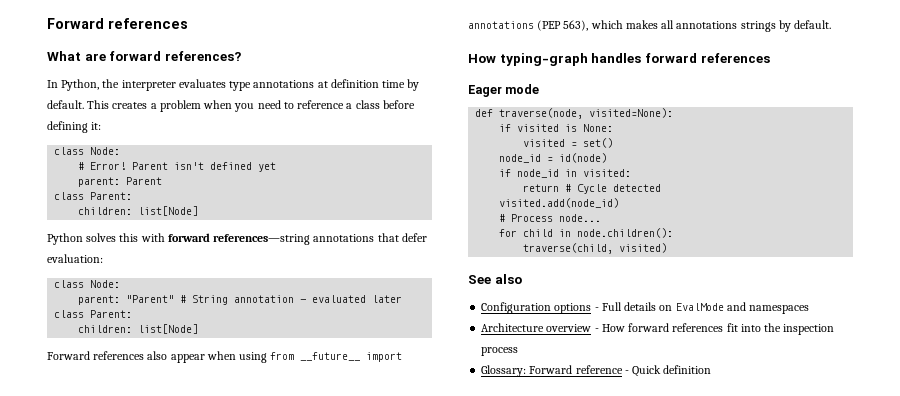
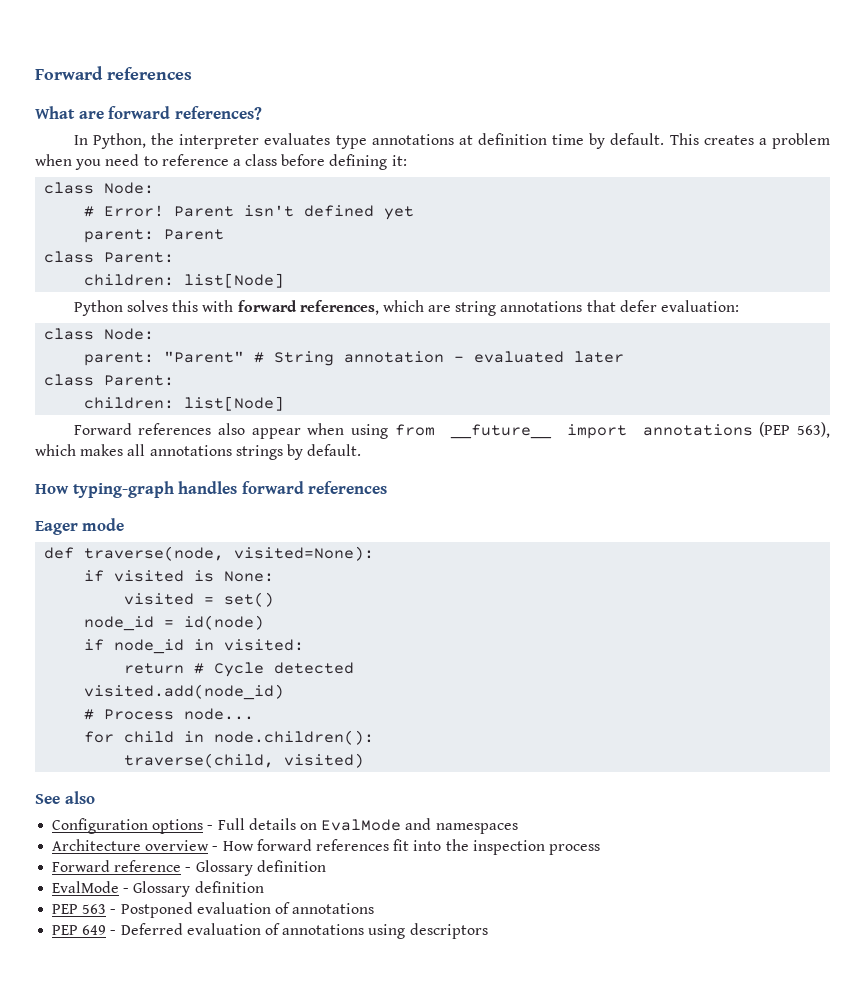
[213,234,311,245] references—string -> [299,300,497,316] references, which are string
[481,365,527,377] Glossary: -> (600, 849) none
[632,365,712,377] Quick definition -> [195,860,326,876] [52,881,264,897] [52,902,375,918] [52,923,488,939] Glossary definition // EvalMode - Glossary definition // PEP 563 - Postponed evaluation of annotations // PEP 649 - Deferred evaluation of annotations using descriptors

